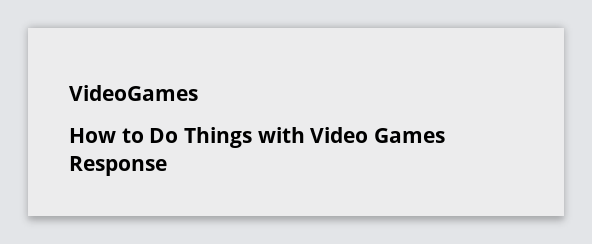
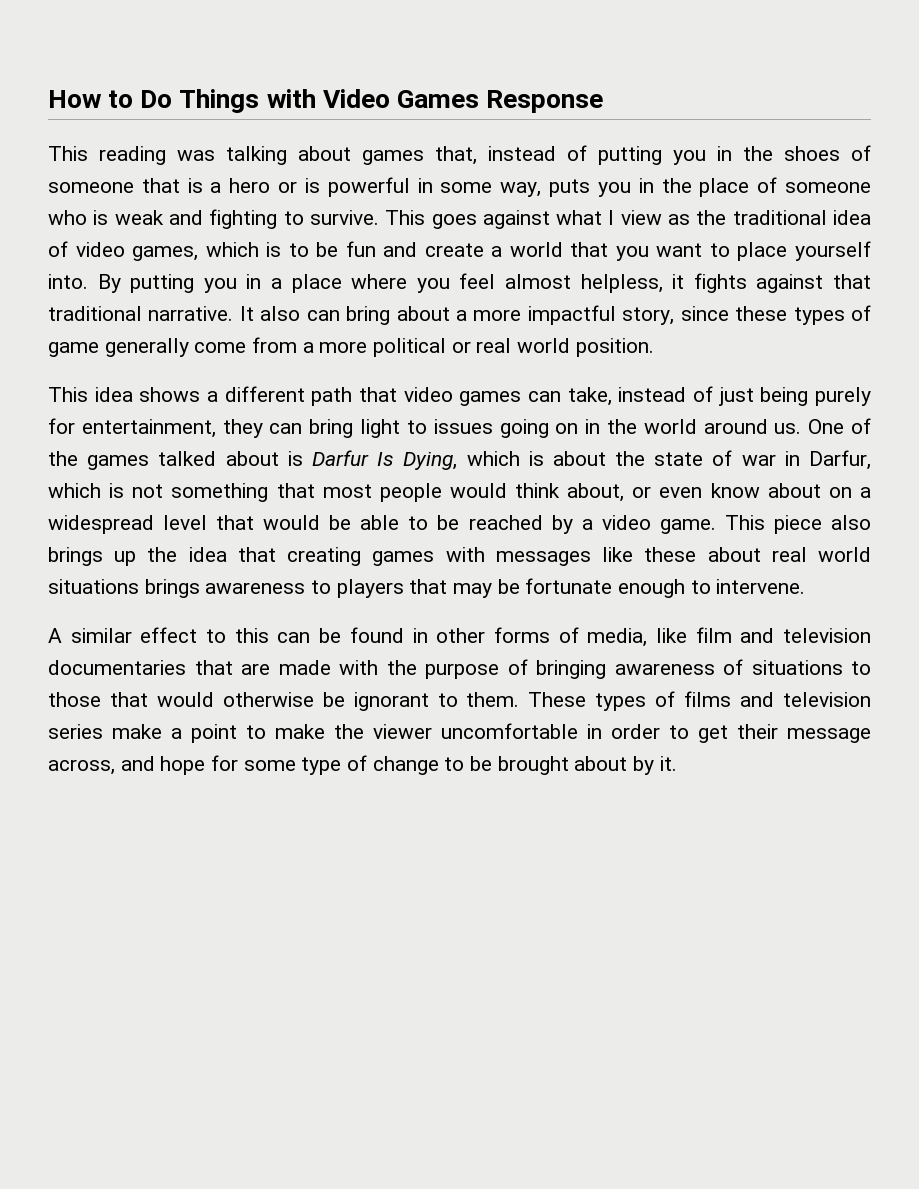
[69,85,198,101] VideoGames // -> (48, 99) none
(167, 166) none -> [48,145,871,165] [48,177,872,197] [48,209,871,229] [48,241,871,261] [48,273,872,293] [48,305,872,325] [48,337,654,357] [48,386,871,406] [48,418,871,438] [48,450,871,470] [48,483,871,502] [48,515,871,534] [48,547,872,566] [48,578,806,598] [48,627,871,647] [48,659,871,679] [48,691,871,711] [48,723,871,743] [48,755,677,775] // This reading was talking about games that, instead of putting you in the shoes of someone that is a hero or is powerful in some way, puts you in the place of someone who is weak and fighting to survive. This goes against what I view as the traditional idea of video games, which is to be fun and create a world that you want to place yourself into. By putting you in a place where you feel almost helpless, it fights against that traditional narrative. It also can bring about a more impactful story, since these types of game generally come from a more political or real world position. // This idea shows a different path that video games can take, instead of just being purely for entertainment, they can bring light to issues going on in the world around us. One of the games talked about is Darfur Is Dying, which is about the state of war in Darfur, which is not something that most people would think about, or even know about on a widespread level that would be able to be reached by a video game. This piece also brings up the idea that creating games with messages like these about real world situations brings awareness to players that may be fortunate enough to intervene. // A similar effect to this can be found in other forms of media, like film and television documentaries that are made with the purpose of bringing awareness of situations to those that would otherwise be ignorant to them. These types of films and television series make a point to make the viewer uncomfortable in order to get their message across, and hope for some type of change to be brought about by it.

